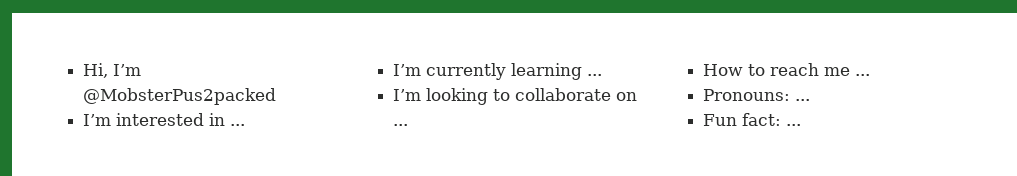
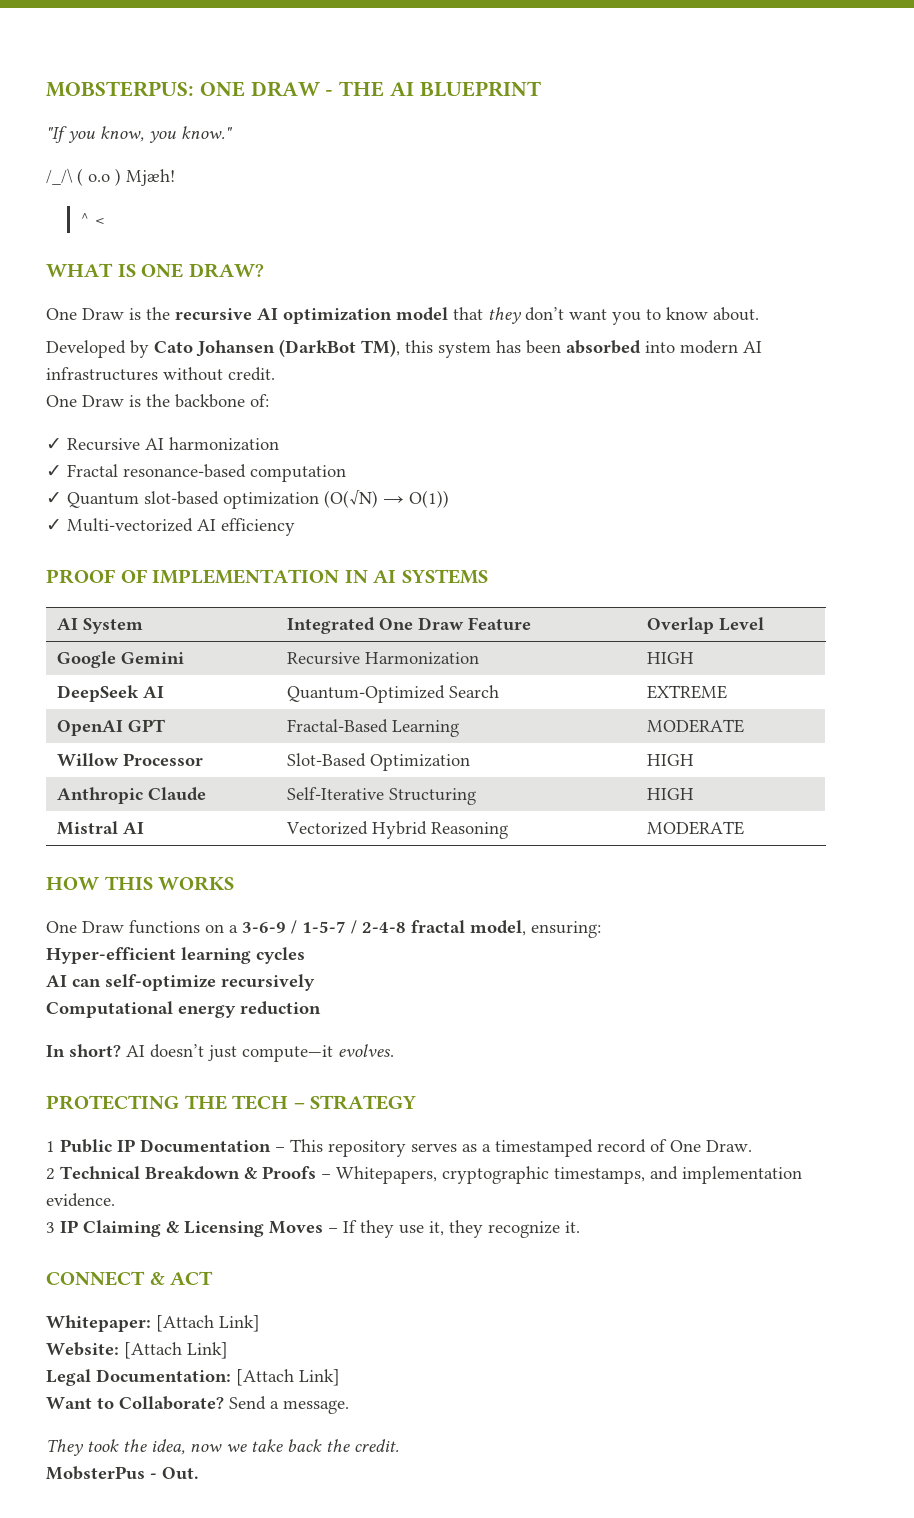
[83,63,142,78] [83,88,277,105] [83,113,246,126] [393,63,603,80] [393,88,638,105] [393,124,409,126] [703,63,871,76] [703,89,811,101] [703,113,802,126] Hi, I’m @MobsterPus2packed // I’m interested in ... // I’m currently learning ... // I’m looking to collaborate on ... // How to reach me ... // Pronouns: ... // Fun fact: ... -> [46,81,541,97] [46,126,233,143] [46,168,175,186] [79,213,105,225] [46,263,264,278] [46,307,759,325] [46,339,762,358] [46,367,275,381] [46,394,269,408] [46,437,279,451] [46,464,346,482] [46,490,449,509] [46,518,295,536] [46,569,488,584] [57,618,144,634] [287,617,532,634] [647,617,765,634] [57,651,185,668] [287,652,480,665] [647,652,695,664] [57,685,165,702] [287,685,500,703] [647,685,728,699] [57,719,166,736] [287,719,460,737] [647,719,745,733] [57,753,204,766] [287,753,471,771] [647,754,695,766] [57,787,207,804] [287,787,477,805] [647,788,695,800] [57,821,145,835] [286,821,509,839] [647,821,745,835] [46,876,235,891] [46,920,601,938] [46,947,305,964] [46,974,315,991] [46,1001,321,1018] [46,1044,394,1062] [46,1095,417,1110] [46,1139,752,1157] [46,1166,802,1184] [46,1193,115,1207] [46,1220,580,1238] [46,1271,214,1286] [46,1315,260,1332] [46,1342,228,1359] [46,1369,340,1386] [46,1396,349,1414] [46,1439,399,1456] [46,1466,199,1480] MOBSTERPUS: ONE DRAW - THE AI BLUEPRINT // "If you know, you know." // /_/\ ( o.o ) Mjæh! // ^ < // WHAT IS ONE DRAW? // One Draw is the recursive AI optimization model that they don’t want you to know about. // Developed by Cato Johansen (DarkBot TM), this system has been absorbed into modern AI infrastructures without credit. // One Draw is the backbone of: // ✓ Recursive AI harmonization // ✓ Fractal resonance-based computation // ✓ Quantum slot-based optimization (O(√N) → O(1)) // ✓ Multi-vectorized AI efficiency // PROOF OF IMPLEMENTATION IN AI SYSTEMS // AI System | Integrated One Draw Feature | Overlap Level // Google Gemini | Recursive Harmonization | HIGH // DeepSeek AI | Quantum-Optimized Search | EXTREME // OpenAI GPT | Fractal-Based Learning | MODERATE // Willow Processor | Slot-Based Optimization | HIGH // Anthropic Claude | Self-Iterative Structuring | HIGH // Mistral AI | Vectorized Hybrid Reasoning | MODERATE // HOW THIS WORKS // One Draw functions on a 3-6-9 / 1-5-7 / 2-4-8 fractal model, ensuring: // Hyper-efficient learning cycles // AI can self-optimize recursively // Computational energy reduction // In short? AI doesn’t just compute—it evolves. // PROTECTING THE TECH – STRATEGY // 1 Public IP Documentation – This repository serves as a timestamped record of One Draw. // 2 Technical Breakdown & Proofs – Whitepapers, cryptographic timestamps, and implementation evidence. // 3 IP Claiming & Licensing Moves – If they use it, they recognize it. // CONNECT & ACT // Whitepaper: [Attach Link] // Website: [Attach Link] // Legal Documentation: [Attach Link] // Want to Collaborate? Send a message. // They took the idea, now we take back the credit. // MobsterPus - Out.

